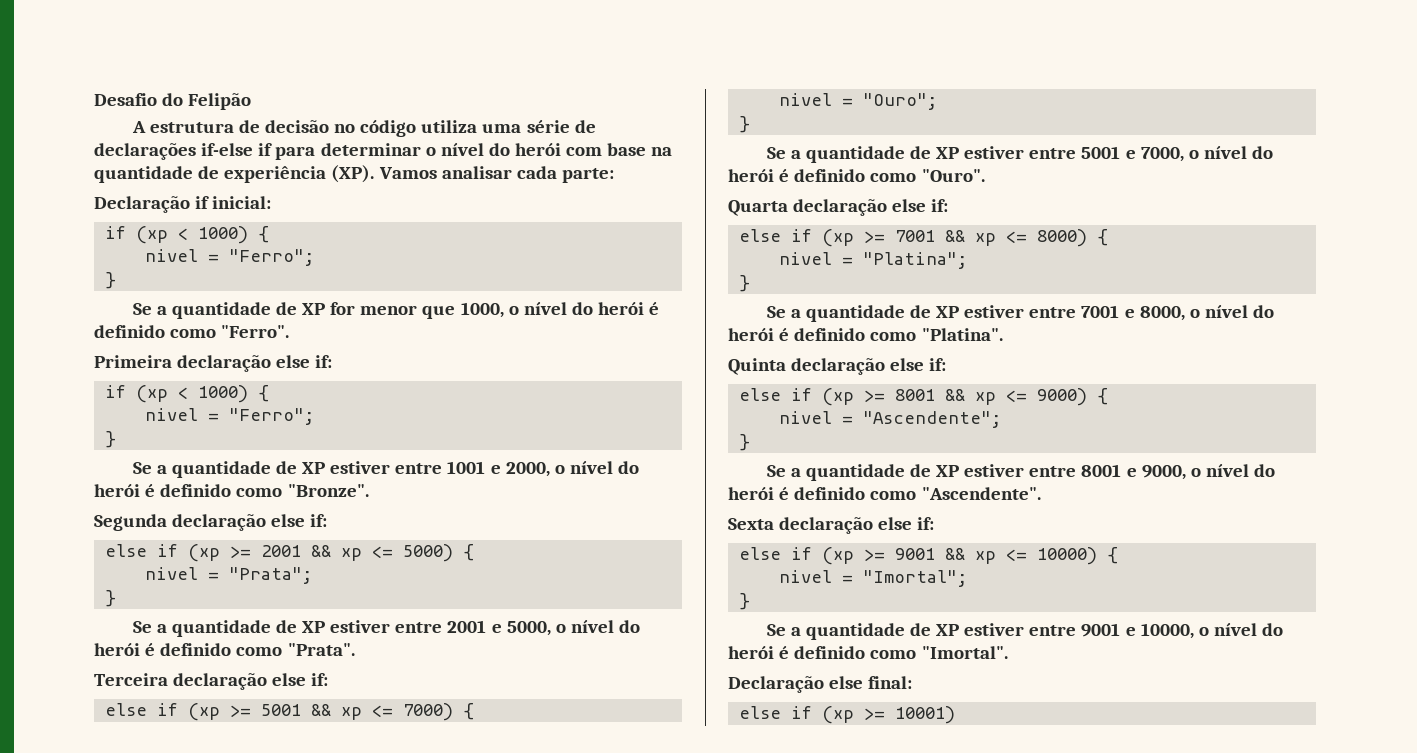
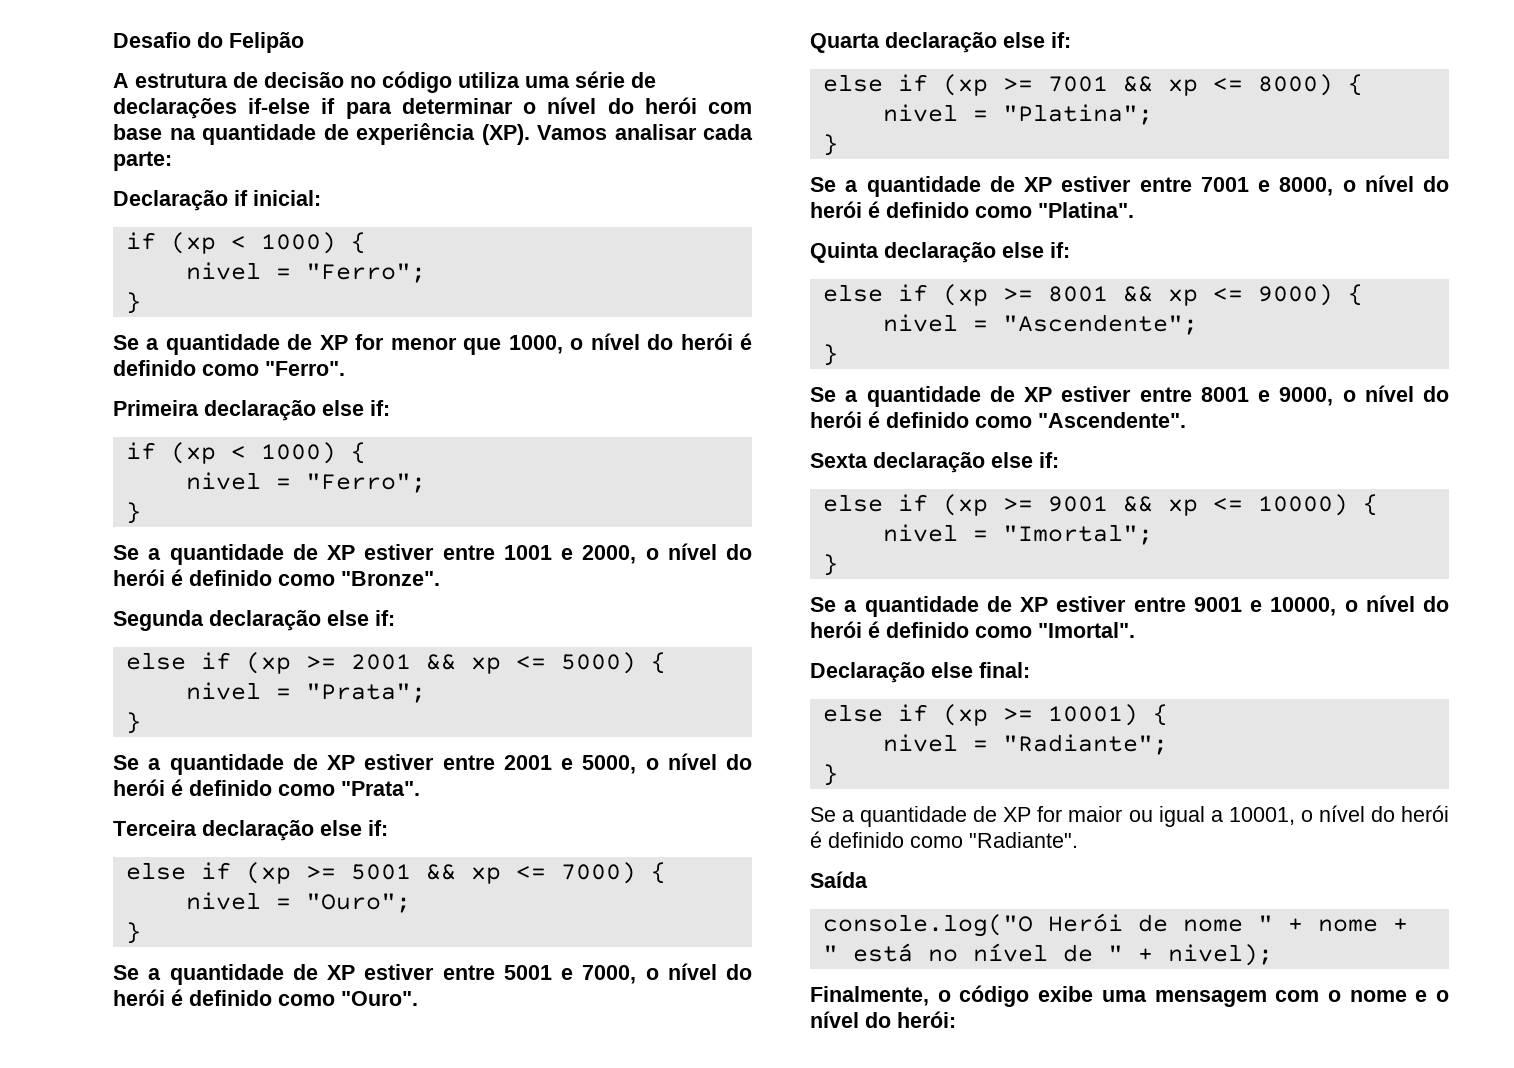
(956, 715) none -> [1152,704,1168,726] [882,734,1168,755] [822,764,838,786] [810,805,1449,827] [810,831,1078,848] [810,871,868,888] [822,913,1408,937] [822,943,1273,966] [810,985,1449,1007] [810,1011,956,1028] { // nivel = "Radiante"; // } // Se a quantidade de XP for maior ou igual a 10001, o nível do herói é definido como "Radiante". // Saída // console.log("O Herói de nome " + nome + " está no nível de " + nivel); // Finalmente, o código exibe uma mensagem com o nome e o nível do herói:

